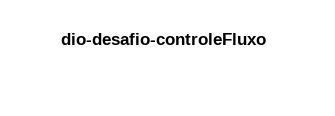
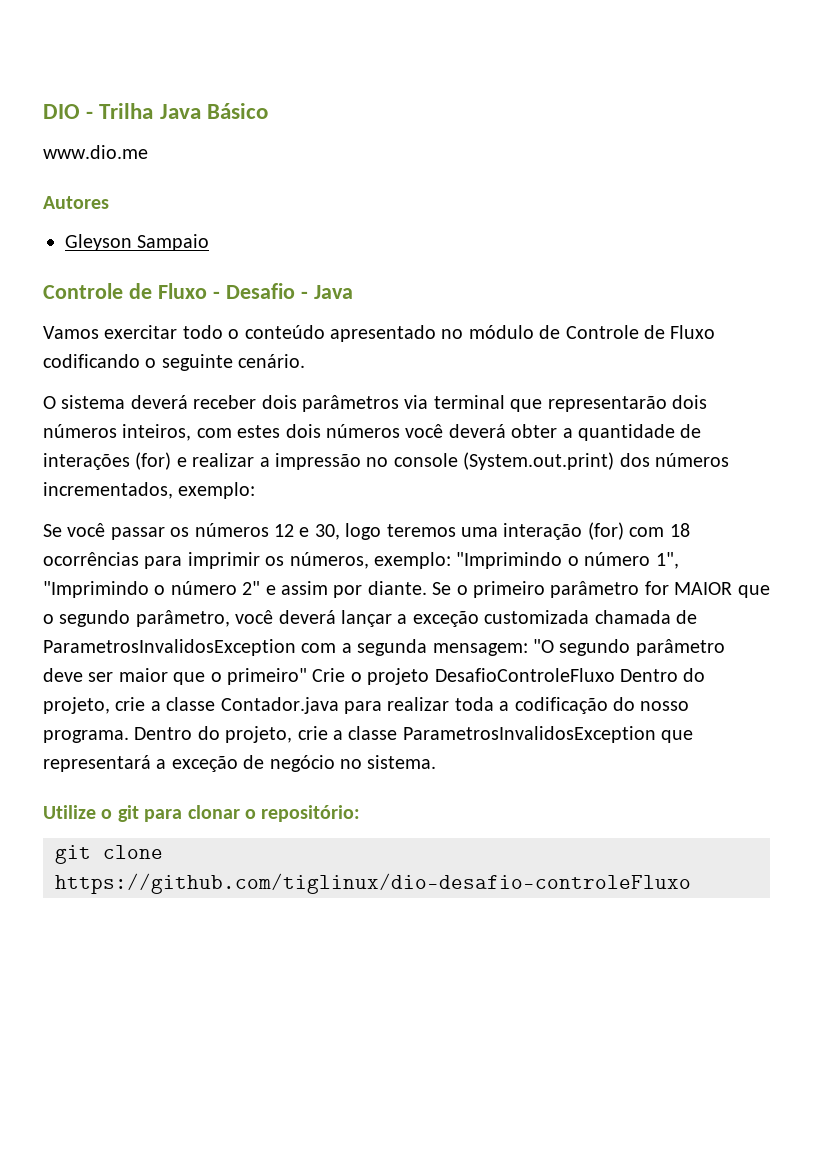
[61,33,266,45] dio-desafio-controleFluxo -> [43,103,268,119] [43,145,148,159] [43,196,109,209] [65,234,210,251] [43,283,353,299] [43,325,716,342] [43,354,306,371] [43,395,707,412] [43,424,702,441] [43,452,729,470] [43,482,256,499] [43,522,690,540] [43,552,679,569] [43,581,770,598] [43,610,697,627] [43,639,725,656] [43,668,706,685] [43,697,690,714] [43,726,694,743] [43,755,437,772] [43,805,361,822] [55,845,163,864] [55,873,691,894] DIO - Trilha Java Básico // www.dio.me // Autores // Gleyson Sampaio // Controle de Fluxo - Desafio - Java // Vamos exercitar todo o conteúdo apresentado no módulo de Controle de Fluxo codificando o seguinte cenário. // O sistema deverá receber dois parâmetros via terminal que representarão dois números inteiros, com estes dois números você deverá obter a quantidade de interações (for) e realizar a impressão no console (System.out.print) dos números incrementados, exemplo: // Se você passar os números 12 e 30, logo teremos uma interação (for) com 18 ocorrências para imprimir os números, exemplo: "Imprimindo o número 1", "Imprimindo o número 2" e assim por diante. Se o primeiro parâmetro for MAIOR que o segundo parâmetro, você deverá lançar a exceção customizada chamada de ParametrosInvalidosException com a segunda mensagem: "O segundo parâmetro deve ser maior que o primeiro" Crie o projeto DesafioControleFluxo Dentro do projeto, crie a classe Contador.java para realizar toda a codificação do nosso programa. Dentro do projeto, crie a classe ParametrosInvalidosException que representará a exceção de negócio no sistema. // Utilize o git para clonar o repositório: // git clone https://github.com/tiglinux/dio-desafio-controleFluxo

